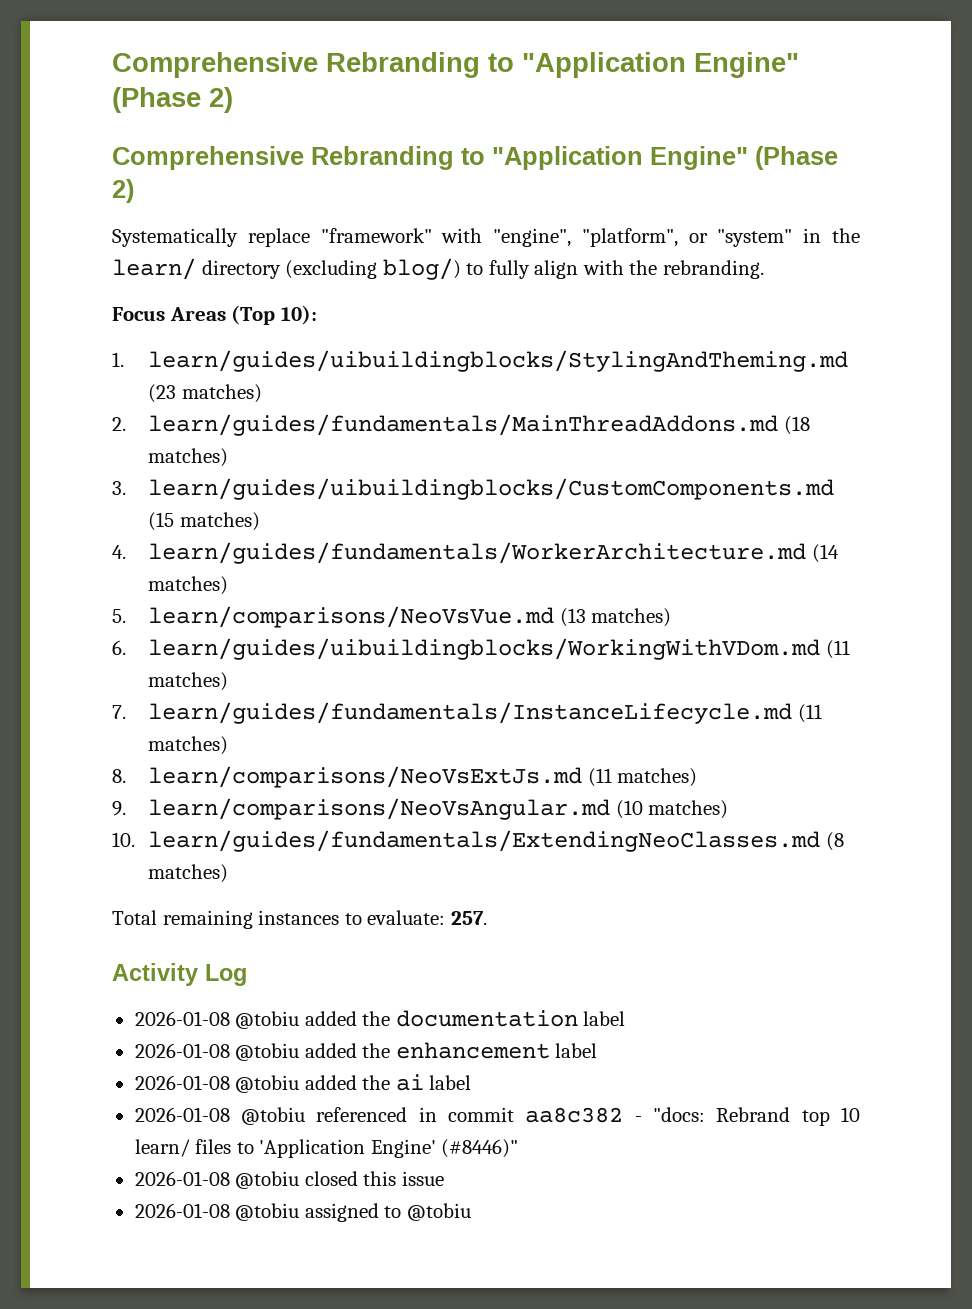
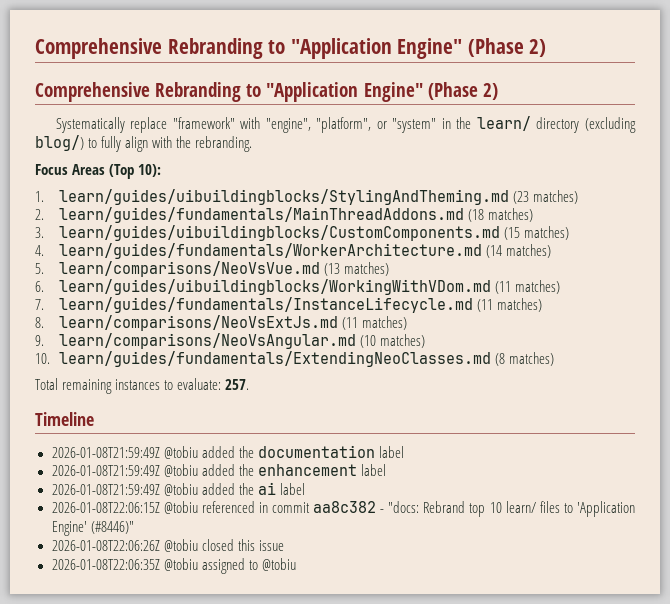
[112,963,247,986] [134,1011,230,1026] Activity Log // 2026-01-08 -> [35,412,94,426] [51,447,160,458] Timeline // 2026-01-08T21:59:49Z
[134,1043,230,1058] 2026-01-08 -> [51,465,160,476] 2026-01-08T21:59:49Z
[134,1075,230,1090] 2026-01-08 -> [51,484,160,495] 2026-01-08T21:59:49Z
[134,1107,230,1122] 2026-01-08 -> [51,502,160,513] 2026-01-08T22:06:15Z
[134,1171,230,1186] 2026-01-08 -> [51,540,160,551] 2026-01-08T22:06:26Z
[134,1203,230,1218] 2026-01-08 -> [51,559,160,570] 2026-01-08T22:06:35Z

